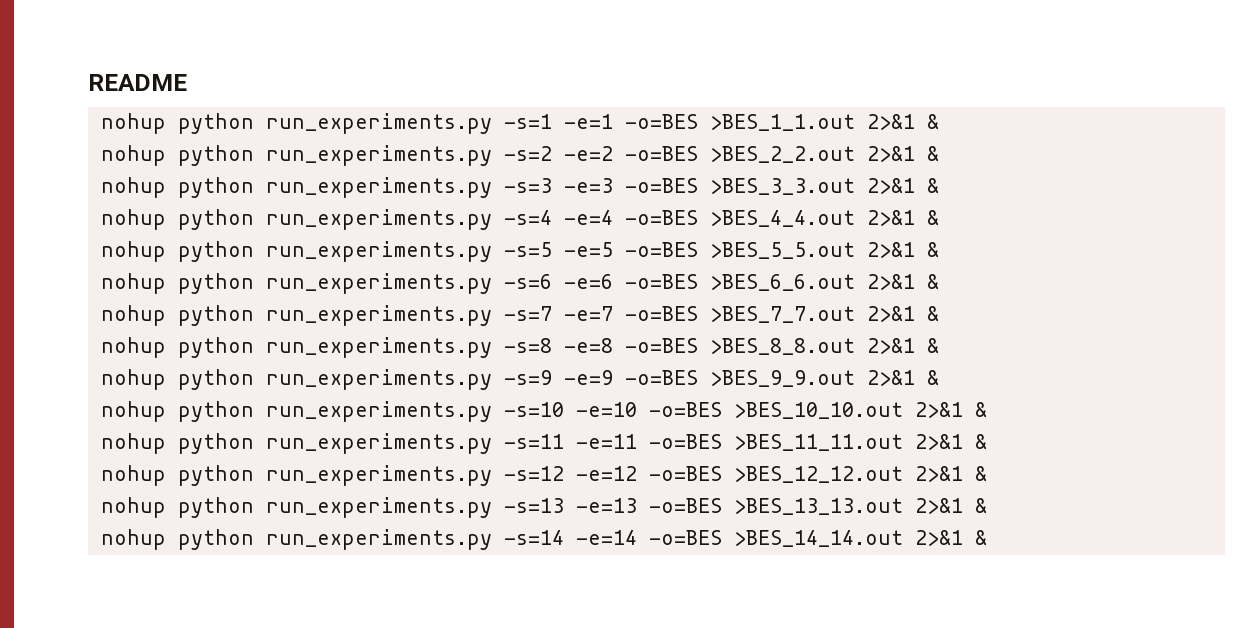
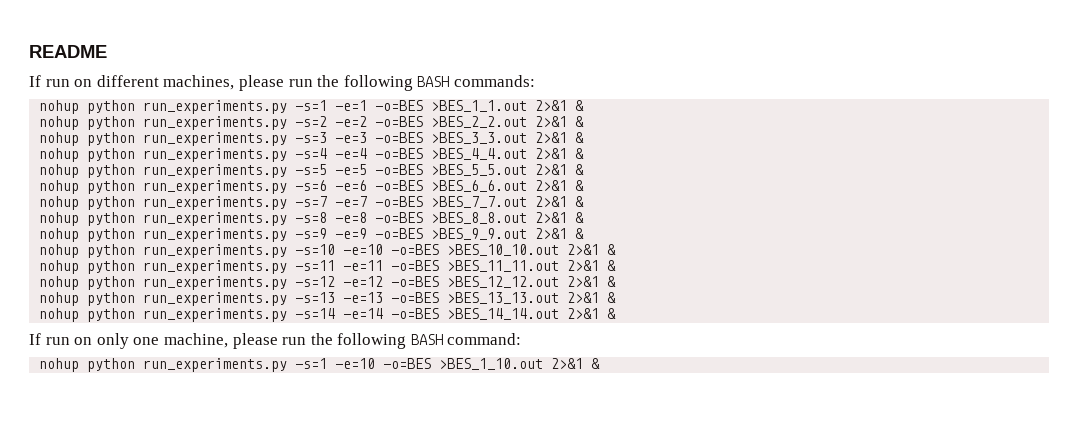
(187, 82) none -> [29,75,535,91] // If run on different machines, please run the following BASH commands:
(987, 537) none -> [29,333,522,349] [39,358,601,372] // If run on only one machine, please run the following BASH command: // nohup python run_experiments.py -s=1 -e=10 -o=BES >BES_1_10.out 2>&1 &

